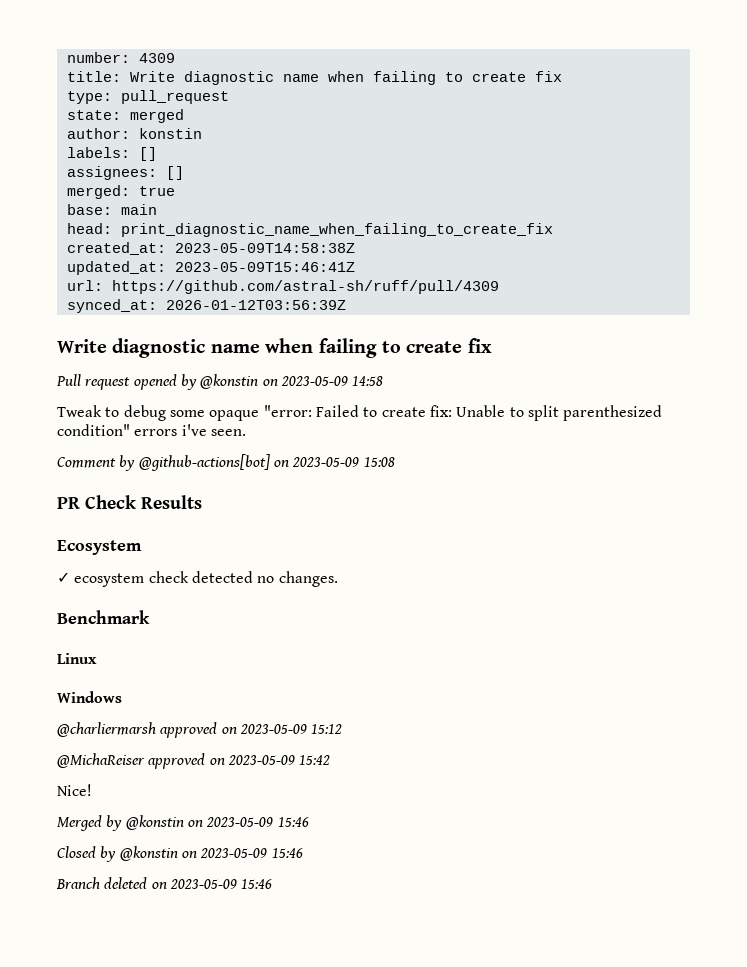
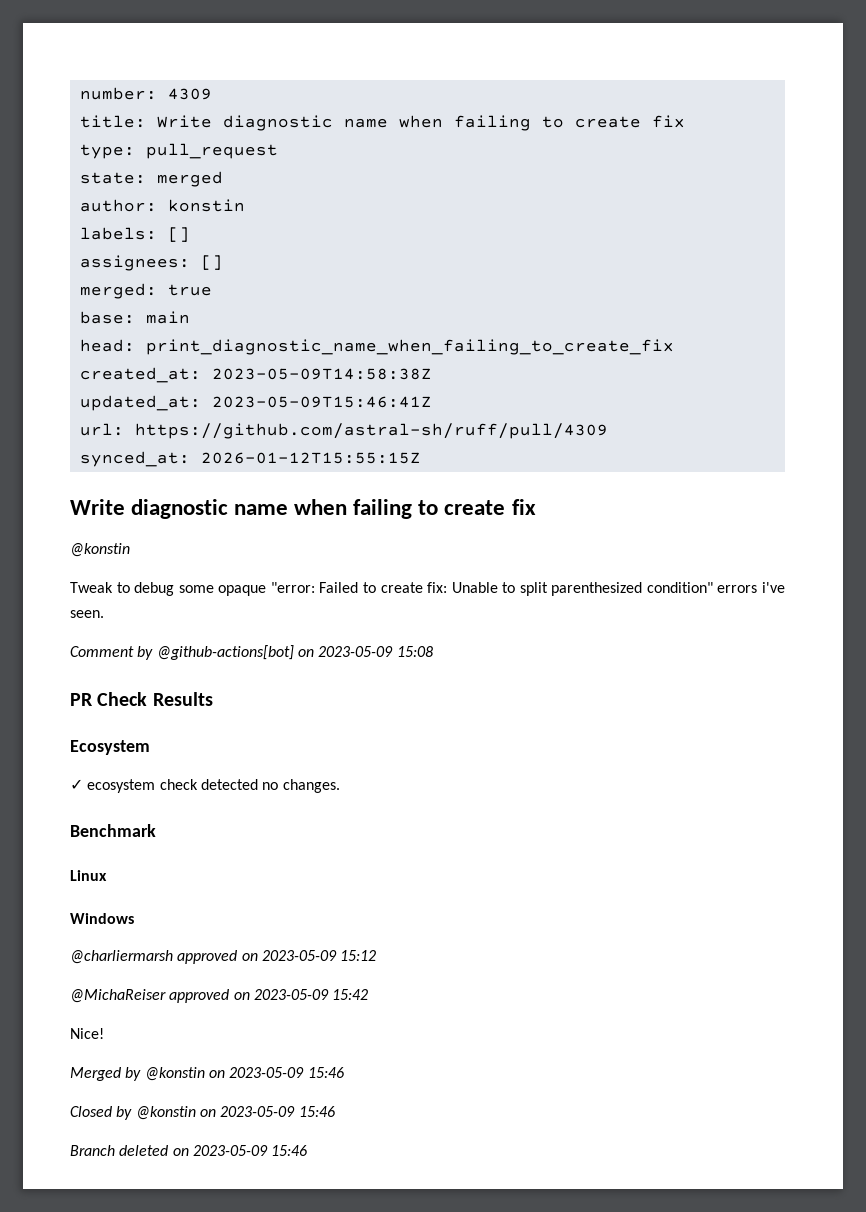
[165,300,346,310] [57,338,492,358] [56,374,384,390] 2026-01-12T03:56:39Z // Write diagnostic name when failing to create fix // Pull request opened by @konstin on 2023-05-09 14:58 -> [200,452,421,464] [70,499,536,519] [70,543,130,557] 2026-01-12T15:55:15Z // Write diagnostic name when failing to create fix // @konstin

